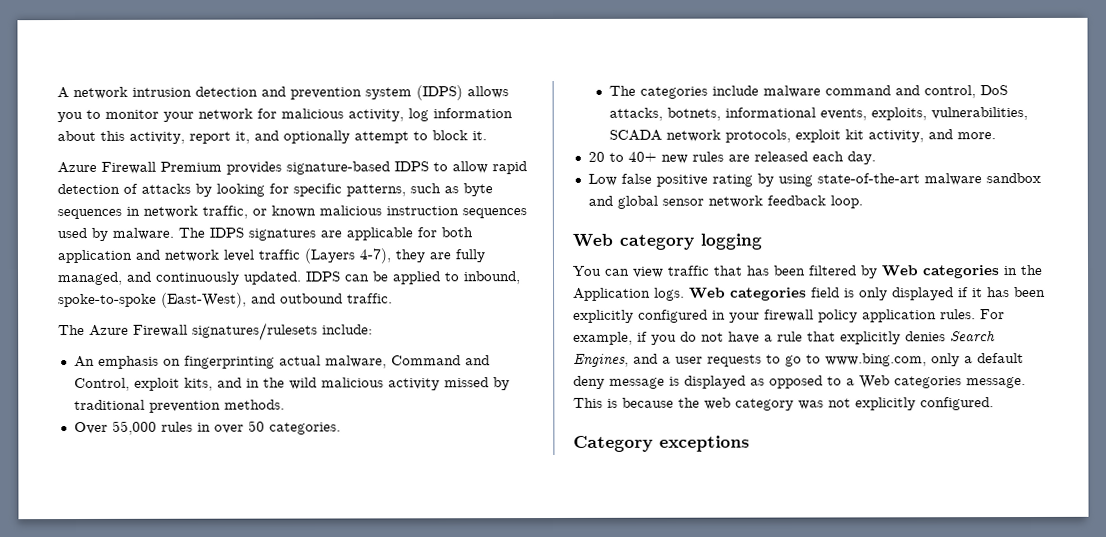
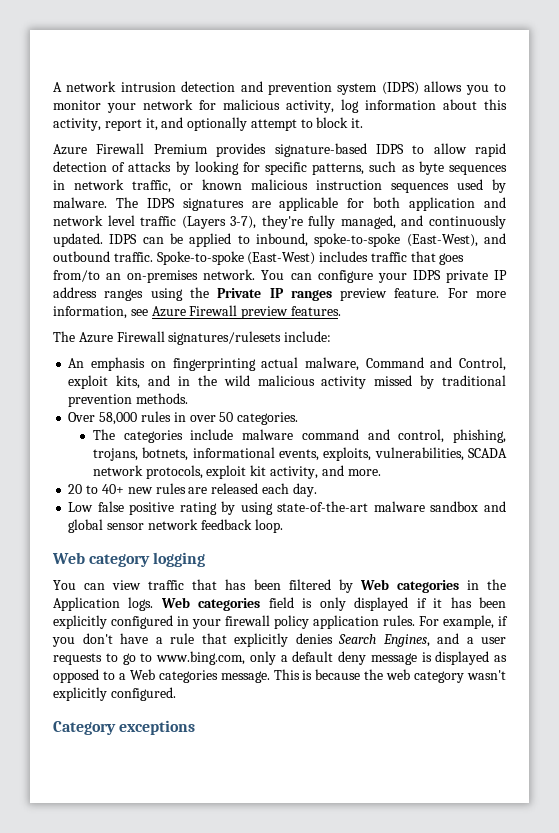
[359,248,451,264] 4-7), they are -> [230,215,303,229] 3-7), they're
(393, 298) none -> [156,251,465,265] [53,269,508,283] [53,287,507,301] [53,305,341,319] Spoke-to-spoke (East-West) includes traffic that goes from/to an on-premises network. You can configure your IDPS private IP address ranges using the Private IP ranges preview feature. For more information, see Azure Firewall preview features.
[111,420,157,435] 55,000 -> [99,412,138,425] 58,000
[980,85,1009,96] [609,107,664,121] DoS attacks, -> [452,429,506,443] [92,448,138,461] phishing, trojans,
[680,331,724,342] do not -> [82,633,113,644] don't
[798,398,851,410] was not -> [467,670,507,680] wasn't

